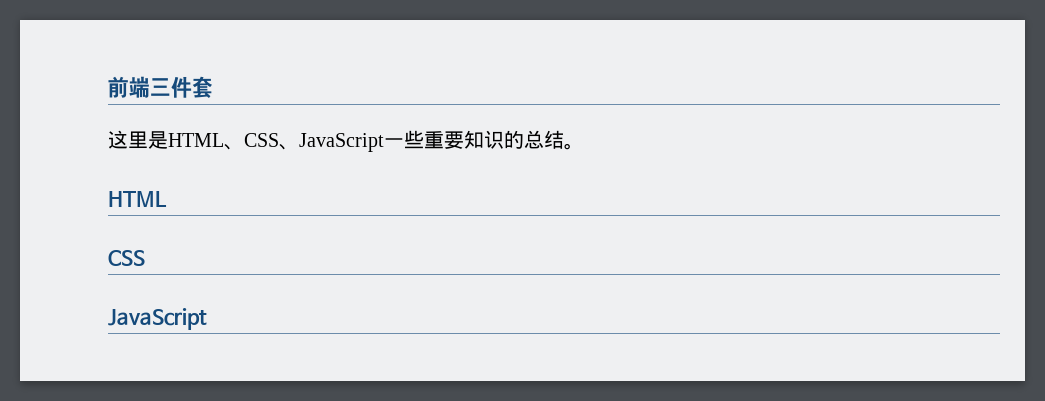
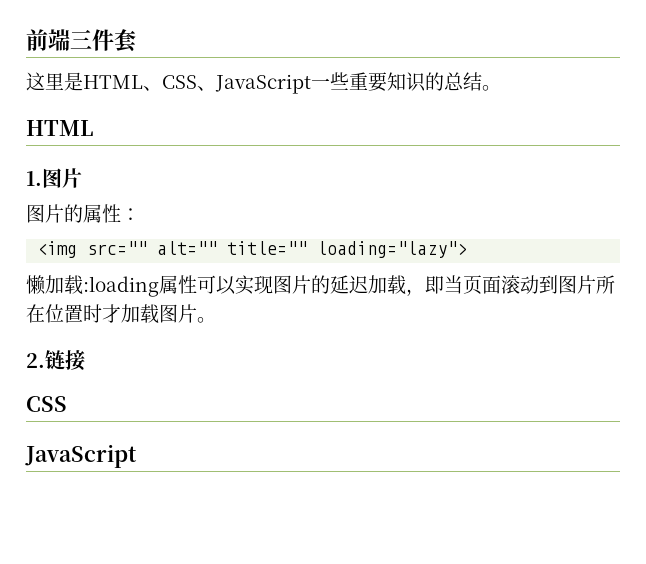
(167, 199) none -> [26,168,82,188] [26,204,140,223] [37,241,468,258] [26,275,615,297] [26,304,216,324] [26,350,85,371] // 1.图片 // 图片的属性： // <img src="" alt="" title="" loading="lazy"> // 懒加载:loading属性可以实现图片的延迟加载，即当页面滚动到图片所在位置时才加载图片。 // 2.链接

